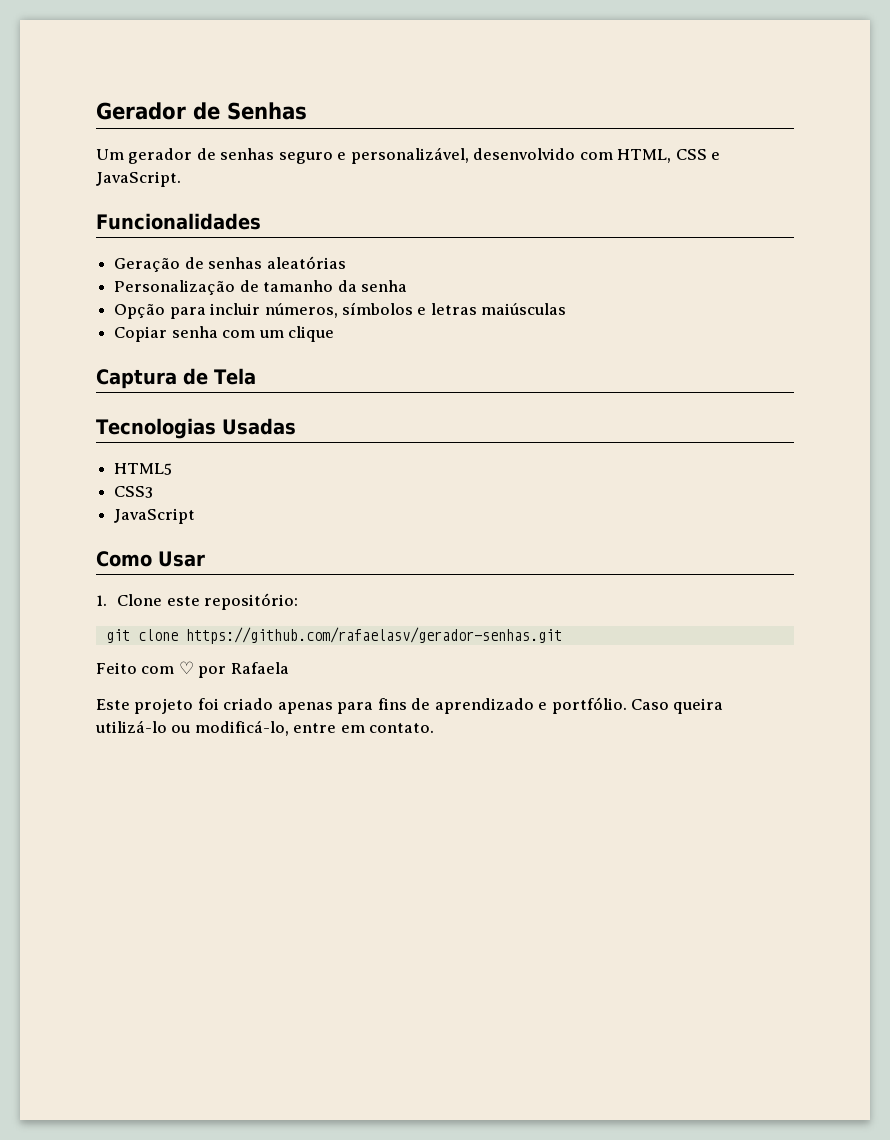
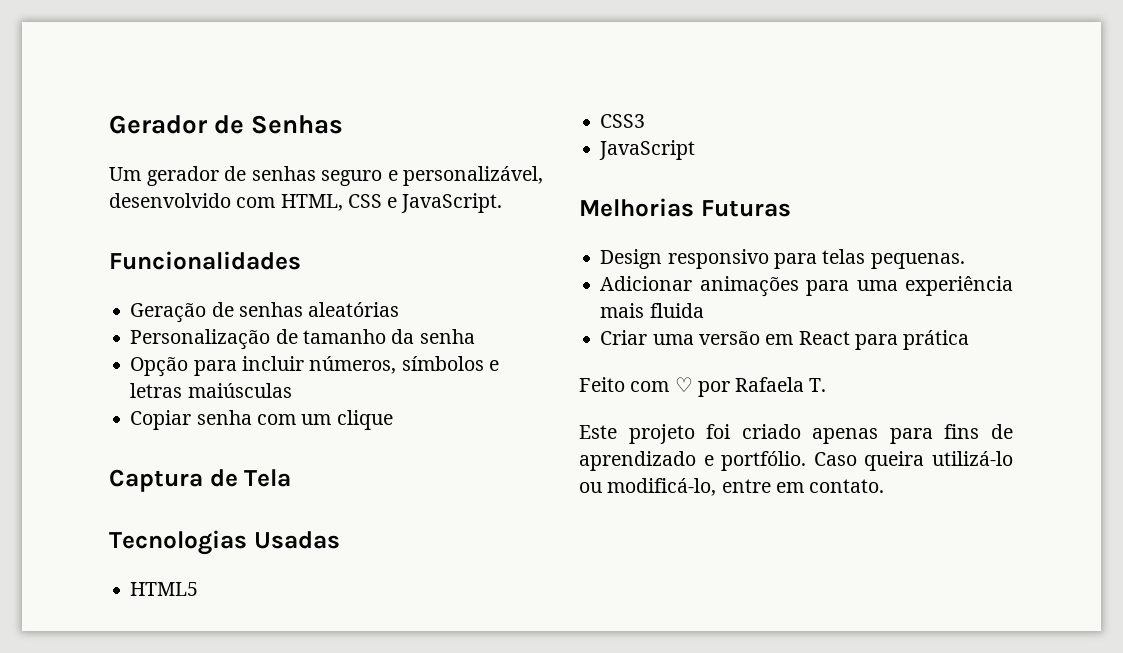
[96,551,205,567] [96,593,299,610] [105,627,562,644] Como Usar // 1. Clone este repositório: // git clone https://github.com/rafaelasv/gerador-senhas.git -> [579,198,791,217] [600,249,965,269] [600,276,1013,297] [600,303,704,318] [600,330,970,350] Melhorias Futuras // Design responsivo para telas pequenas. // Adicionar animações para uma experiência mais fluida // Criar uma versão em React para prática
(289, 668) none -> [809,378,827,392] T.

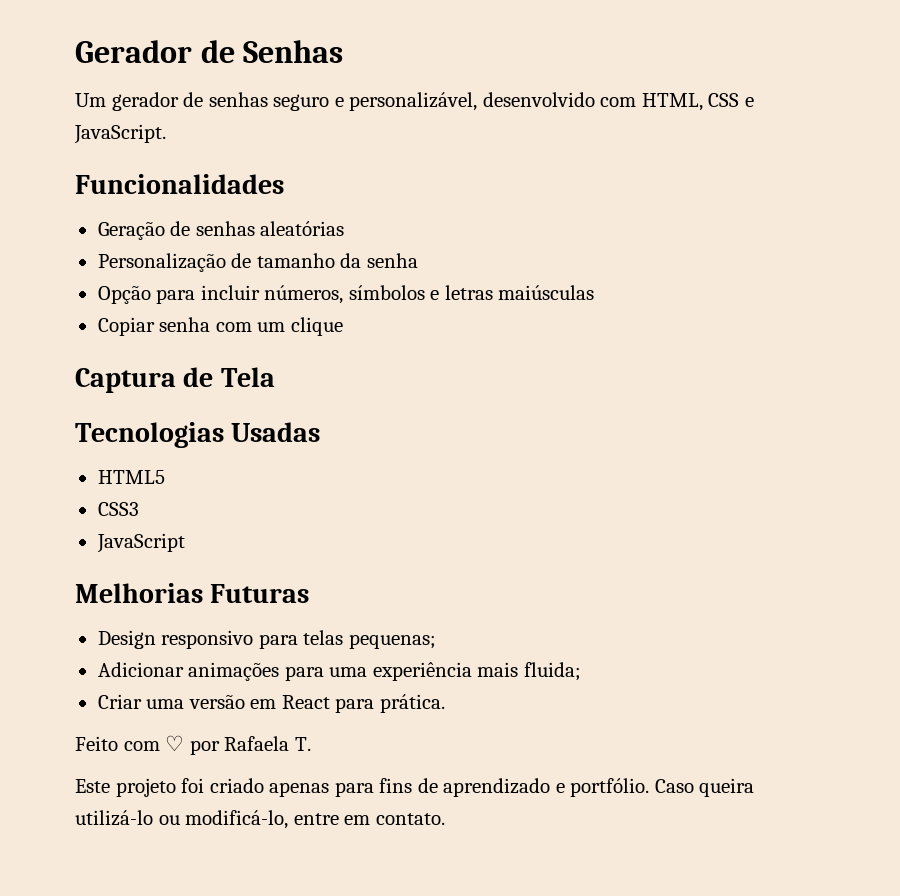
[870,253,965,269] pequenas. -> [348,634,436,649] pequenas;
[649,303,704,318] fluida -> [523,662,581,681] fluida;
[903,330,970,350] prática -> [379,694,445,713] prática.

